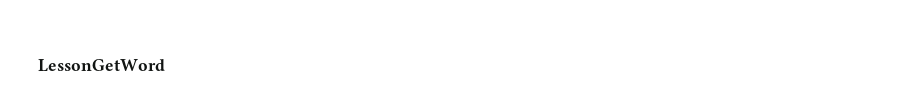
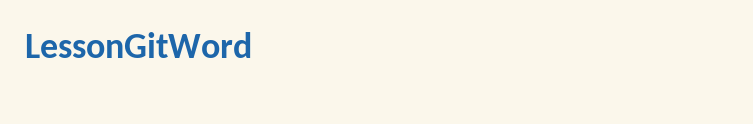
[38,59,165,72] LessonGetWord -> [25,32,252,58] LessonGitWord

